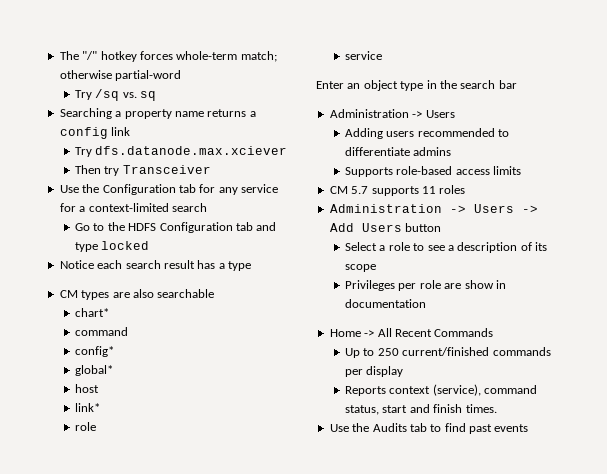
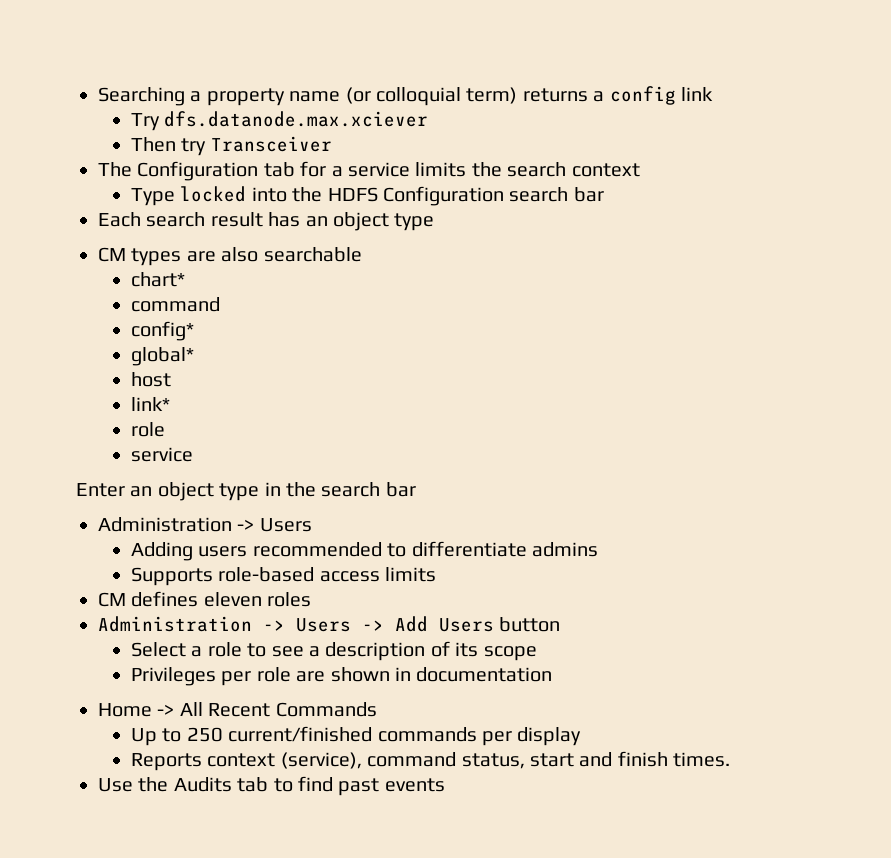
[59,51,277,62] [59,70,182,81] [75,89,157,101] The "/" hotkey forces whole-term match; otherwise partial-word // Try /sq vs. sq // -> (98, 96) none
(204, 114) none -> [345,87,518,106] (or colloquial term)
[59,184,100,193] Use the -> [98,162,132,177] The
[218,184,278,195] [59,203,207,212] [75,222,277,233] [75,241,150,252] [59,260,123,269] any service for a context-limited search // Go to the HDFS Configuration tab and type locked // Notice each -> [331,162,640,177] [130,186,604,206] [98,212,141,227] a service limits the search context // Type locked into the HDFS Configuration search bar // Each
[218,263,225,269] a -> [305,212,389,231] an object
[351,186,436,196] 5.7 supports 11 -> [131,591,262,607] defines eleven
[464,280,494,289] show -> [330,667,390,682] shown

